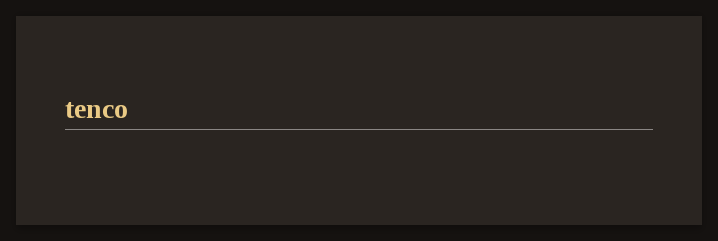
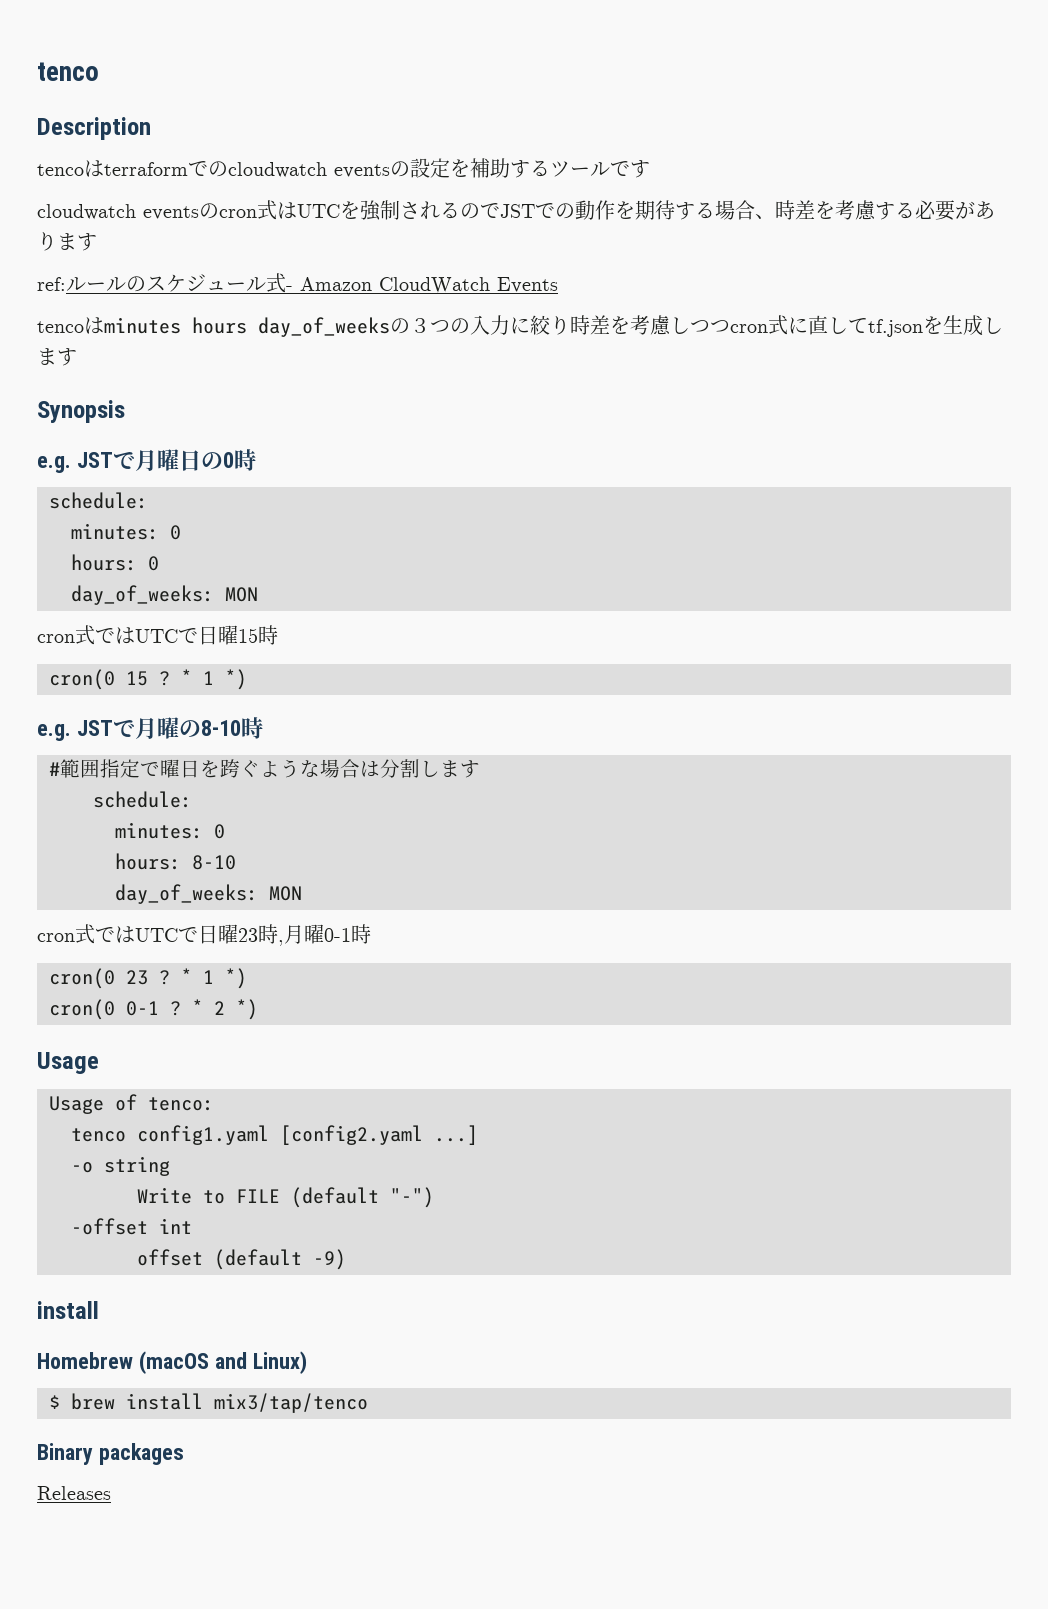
[65,102,128,118] tenco -> [37,62,99,81] [37,117,151,140] [37,158,650,178] [37,200,995,221] [37,232,97,251] [37,273,558,294] [37,315,1003,337] [37,348,77,366] [37,400,125,423] [37,449,256,473] [49,492,148,509] [71,523,181,540] [71,554,159,571] [71,585,258,605] [37,625,278,645] [49,669,247,690] [37,717,263,741] [49,759,480,778] [93,791,192,808] [115,822,225,839] [115,853,236,870] [115,884,302,904] [37,924,371,946] [49,968,247,989] [49,999,258,1020] [37,1052,99,1074] [49,1094,214,1114] [71,1125,478,1145] [71,1156,170,1176] [137,1187,434,1208] [71,1218,192,1235] [137,1249,346,1270] [37,1301,99,1319] [37,1351,307,1374] [49,1393,368,1413] [37,1443,184,1465] [37,1486,111,1500] tenco // Description // tencoはterraformでのcloudwatch eventsの設定を補助するツールです // cloudwatch eventsのcron式はUTCを強制されるのでJSTでの動作を期待する場合、時差を考慮する必要があります // ref:ルールのスケジュール式- Amazon CloudWatch Events // tencoはminutes hours day_of_weeksの３つの入力に絞り時差を考慮しつつcron式に直してtf.jsonを生成します // Synopsis // e.g. JSTで月曜日の0時 // schedule: // minutes: 0 // hours: 0 // day_of_weeks: MON // cron式ではUTCで日曜15時 // cron(0 15 ? * 1 *) // e.g. JSTで月曜の8-10時 // #範囲指定で曜日を跨ぐような場合は分割します // schedule: // minutes: 0 // hours: 8-10 // day_of_weeks: MON // cron式ではUTCで日曜23時,月曜0-1時 // cron(0 23 ? * 1 *) // cron(0 0-1 ? * 2 *) // Usage // Usage of tenco: // tenco config1.yaml [config2.yaml ...] // -o string // Write to FILE (default "-") // -offset int // offset (default -9) // install // Homebrew (macOS and Linux) // $ brew install mix3/tap/tenco // Binary packages // Releases

